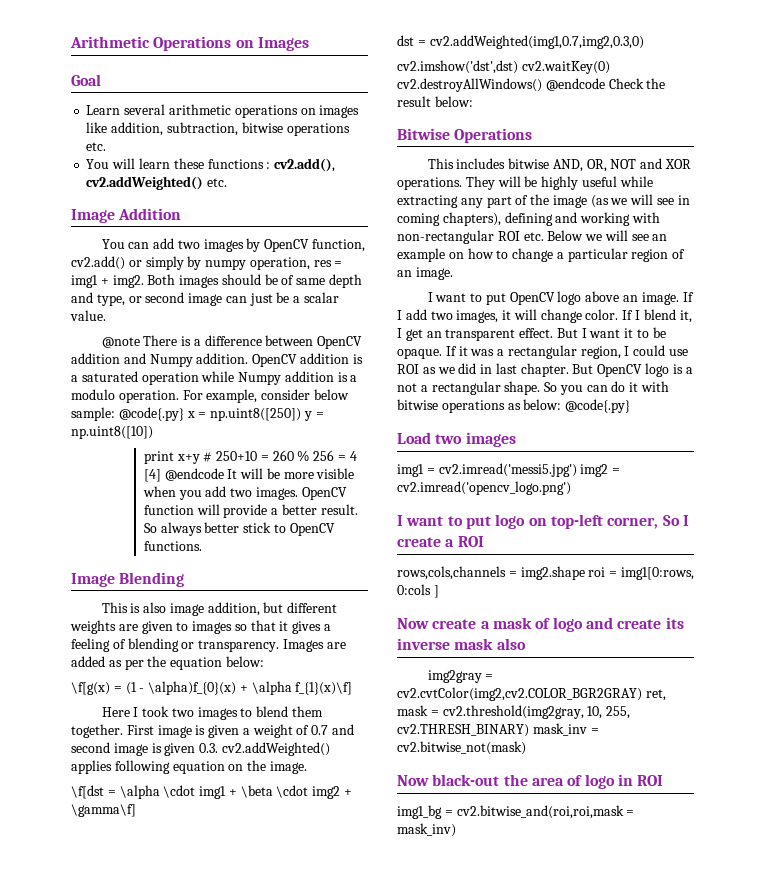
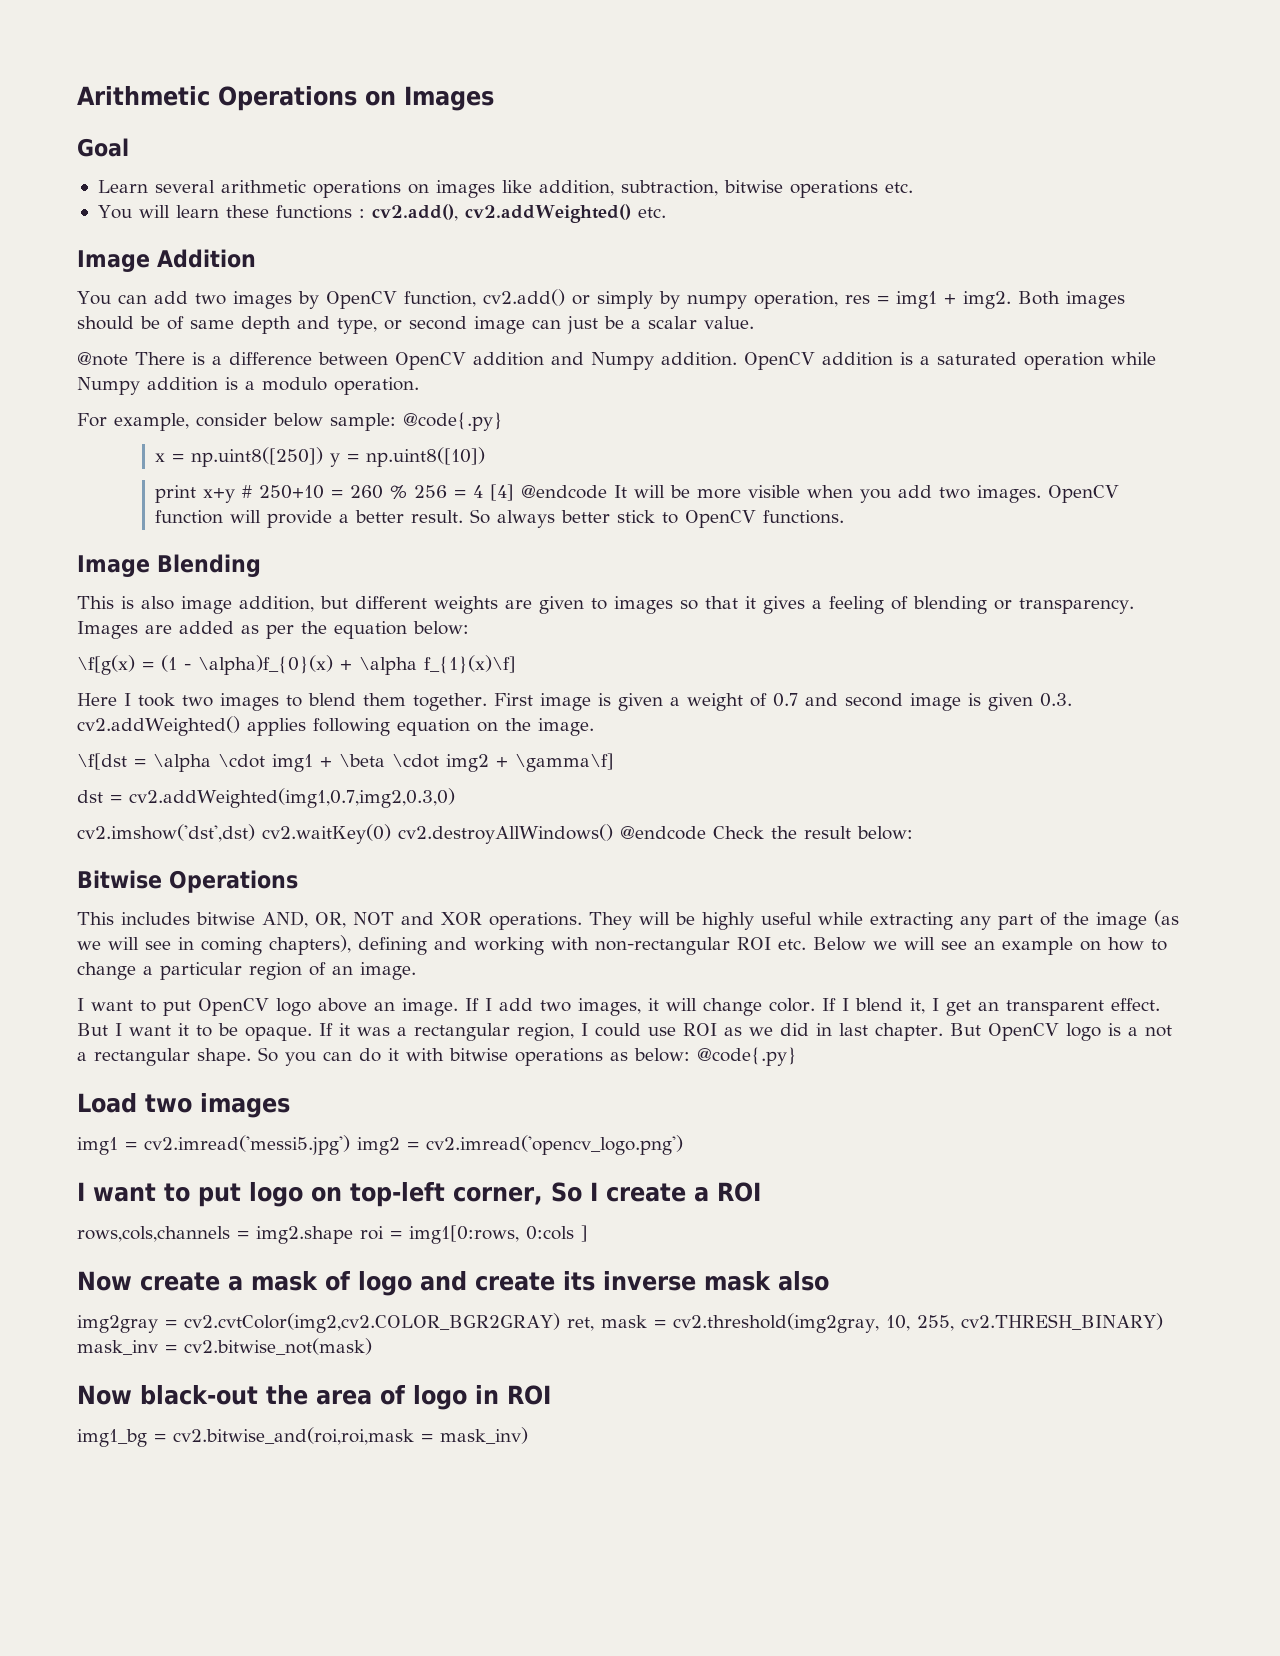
(179, 396) none -> (419, 386) //
(184, 414) none -> (503, 421) //

